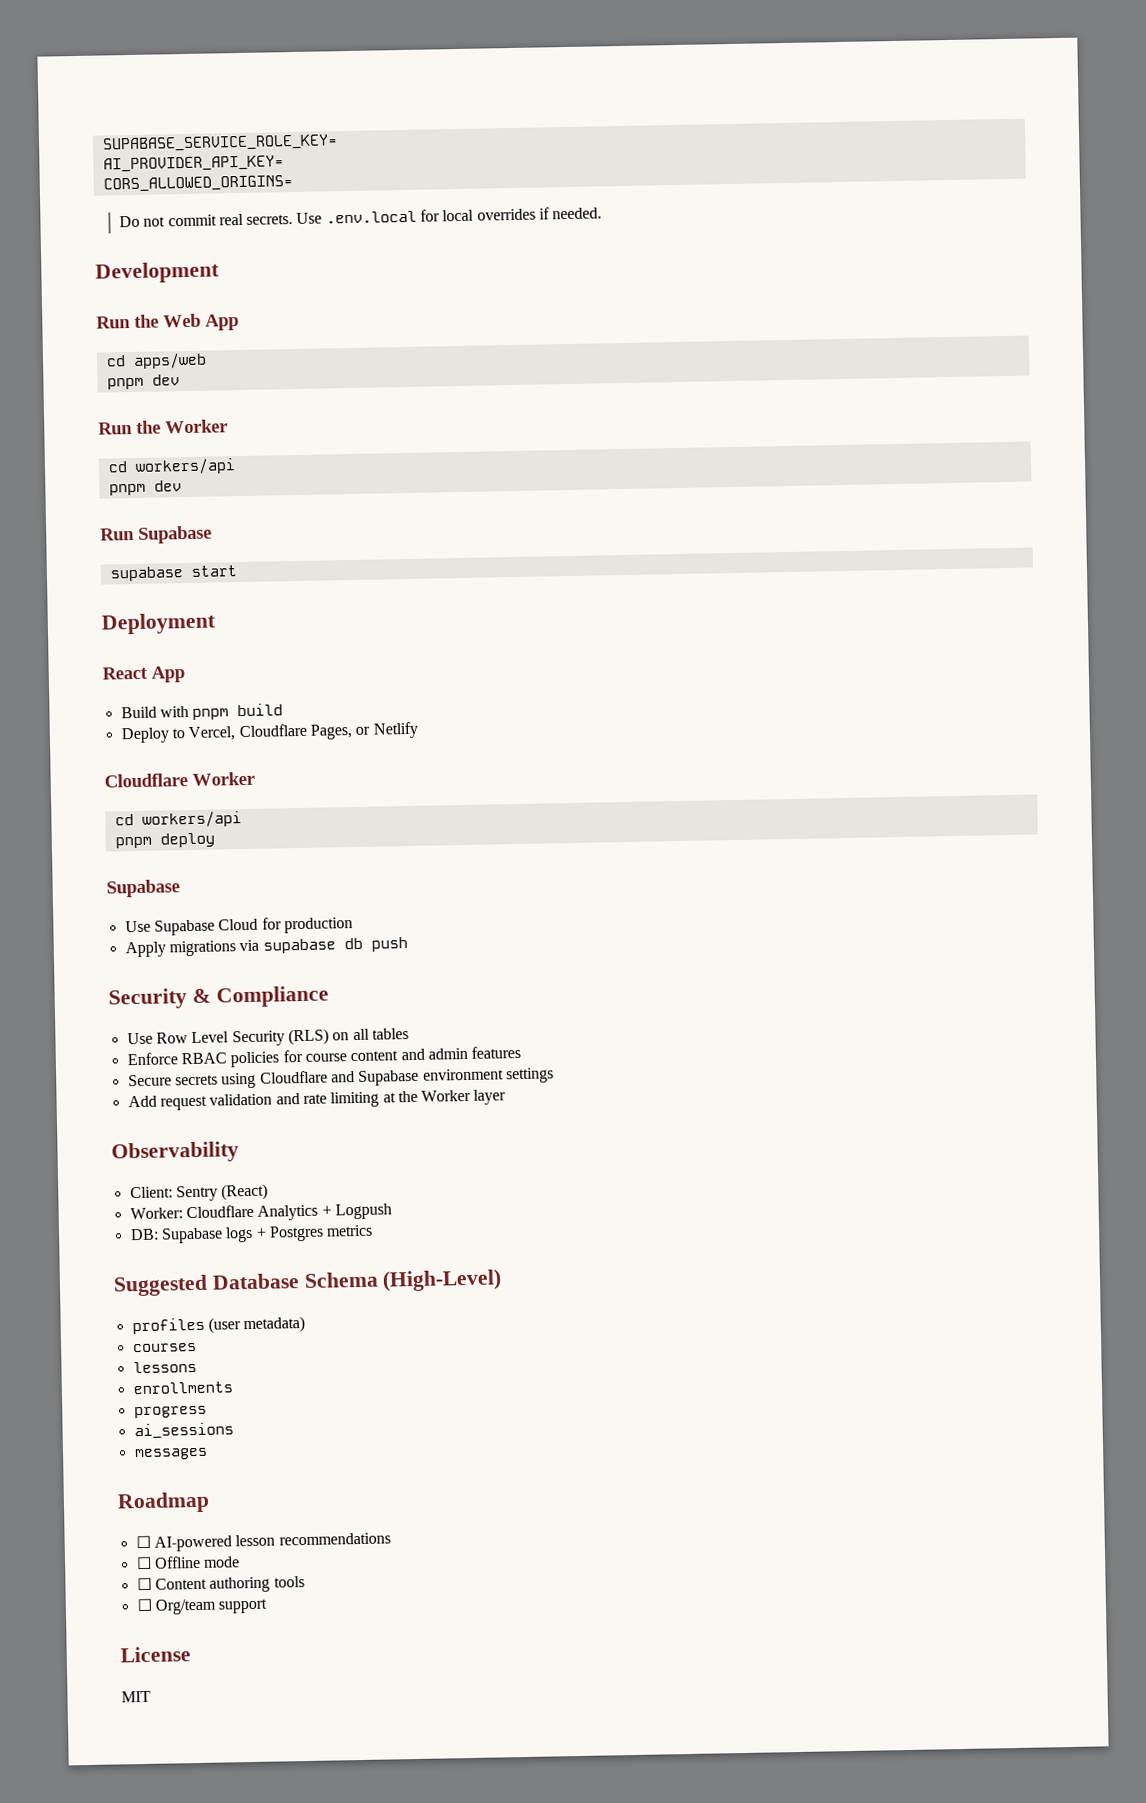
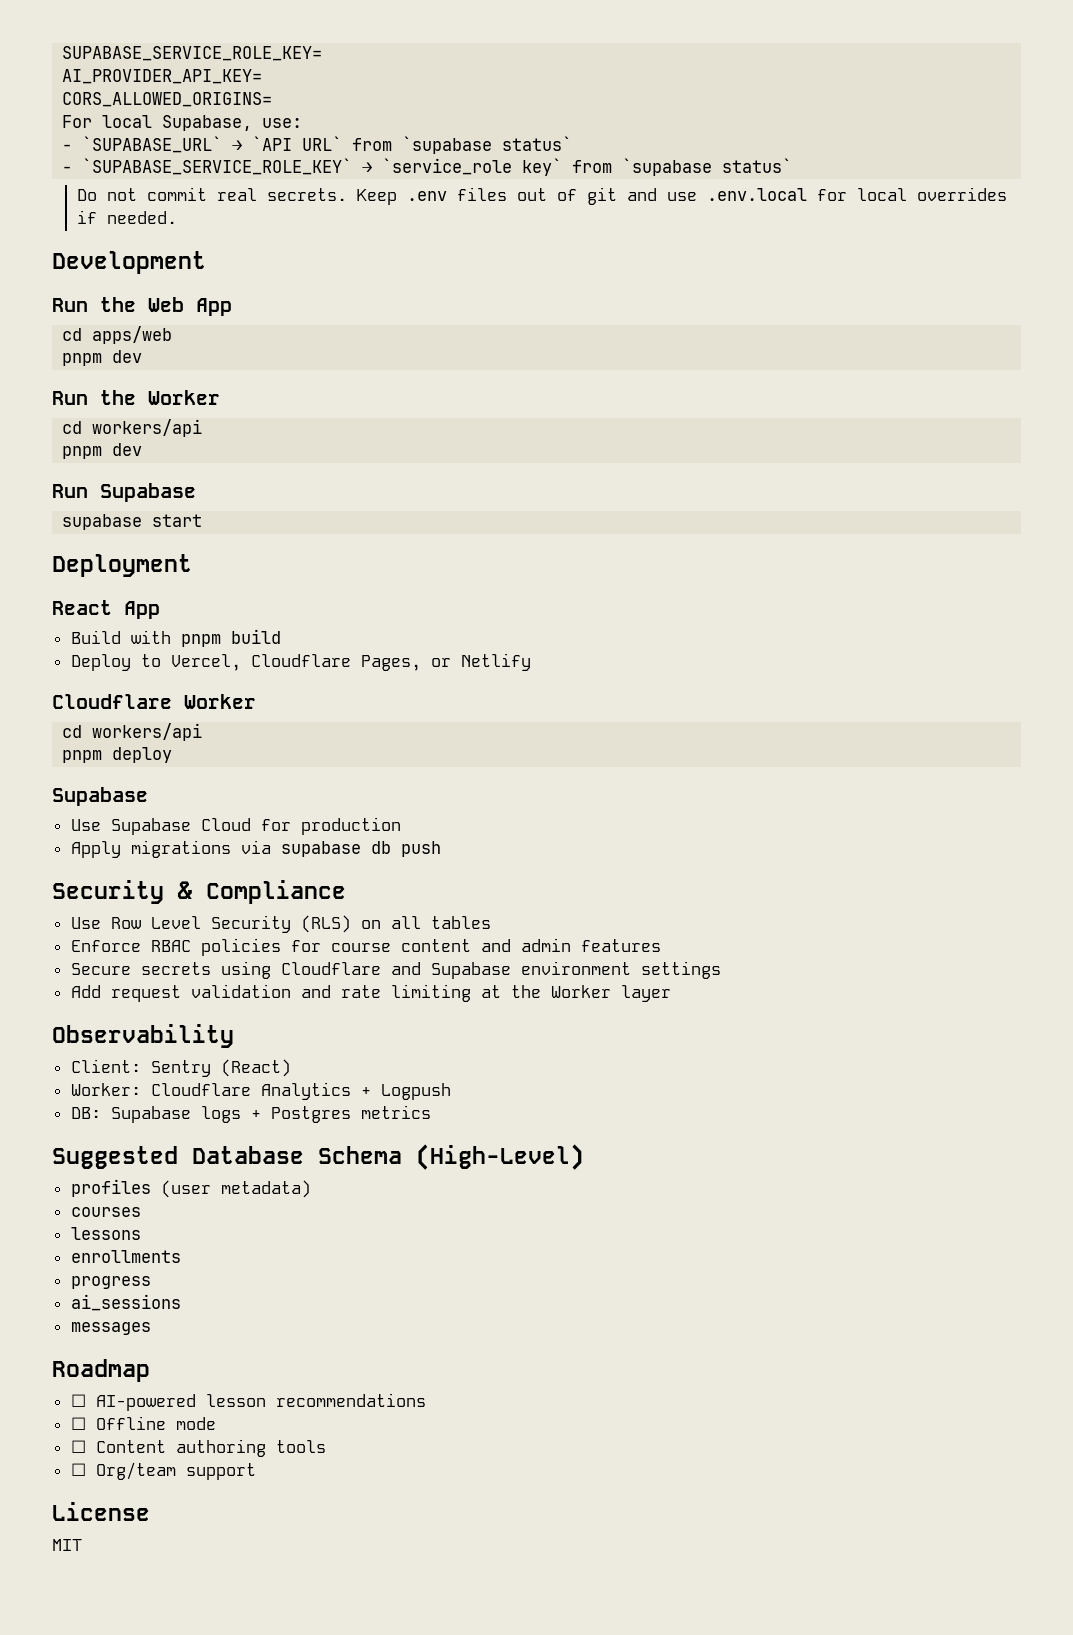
(293, 184) none -> [62,115,303,131] [62,136,573,154] [62,158,793,176] // For local Supabase, use: // - `SUPABASE_URL` → `API URL` from `supabase status` // - `SUPABASE_SERVICE_ROLE_KEY` → `service_role key` from `supabase status`
[296,212,323,224] Use -> [356,187,697,205] Keep .env files out of git and use

